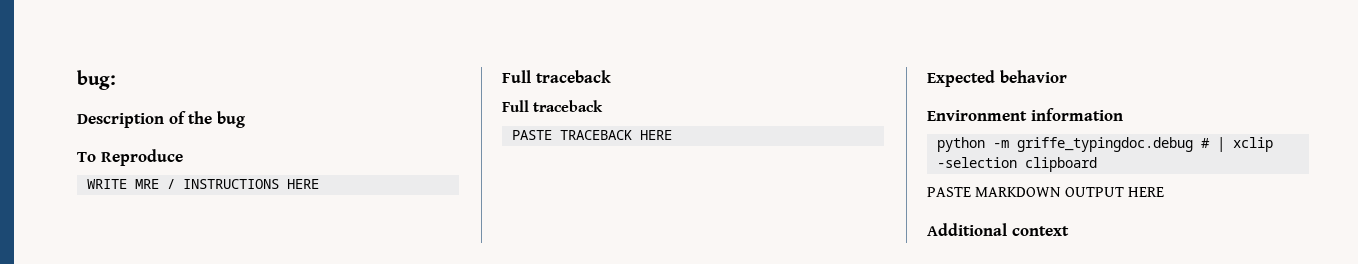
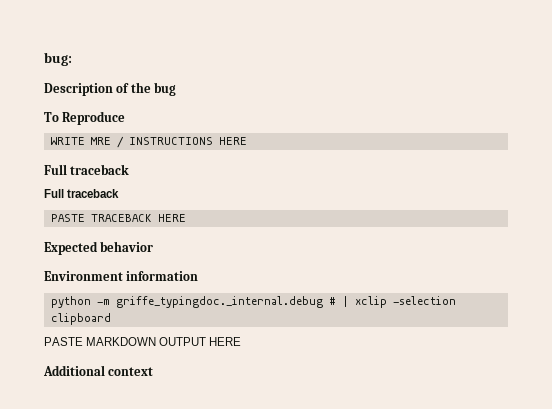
[1016,137,1193,152] griffe_typingdoc.debug -> [115,296,323,308] griffe_typingdoc._internal.debug

